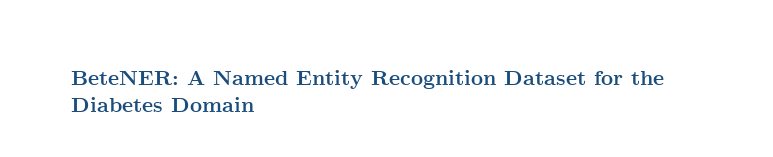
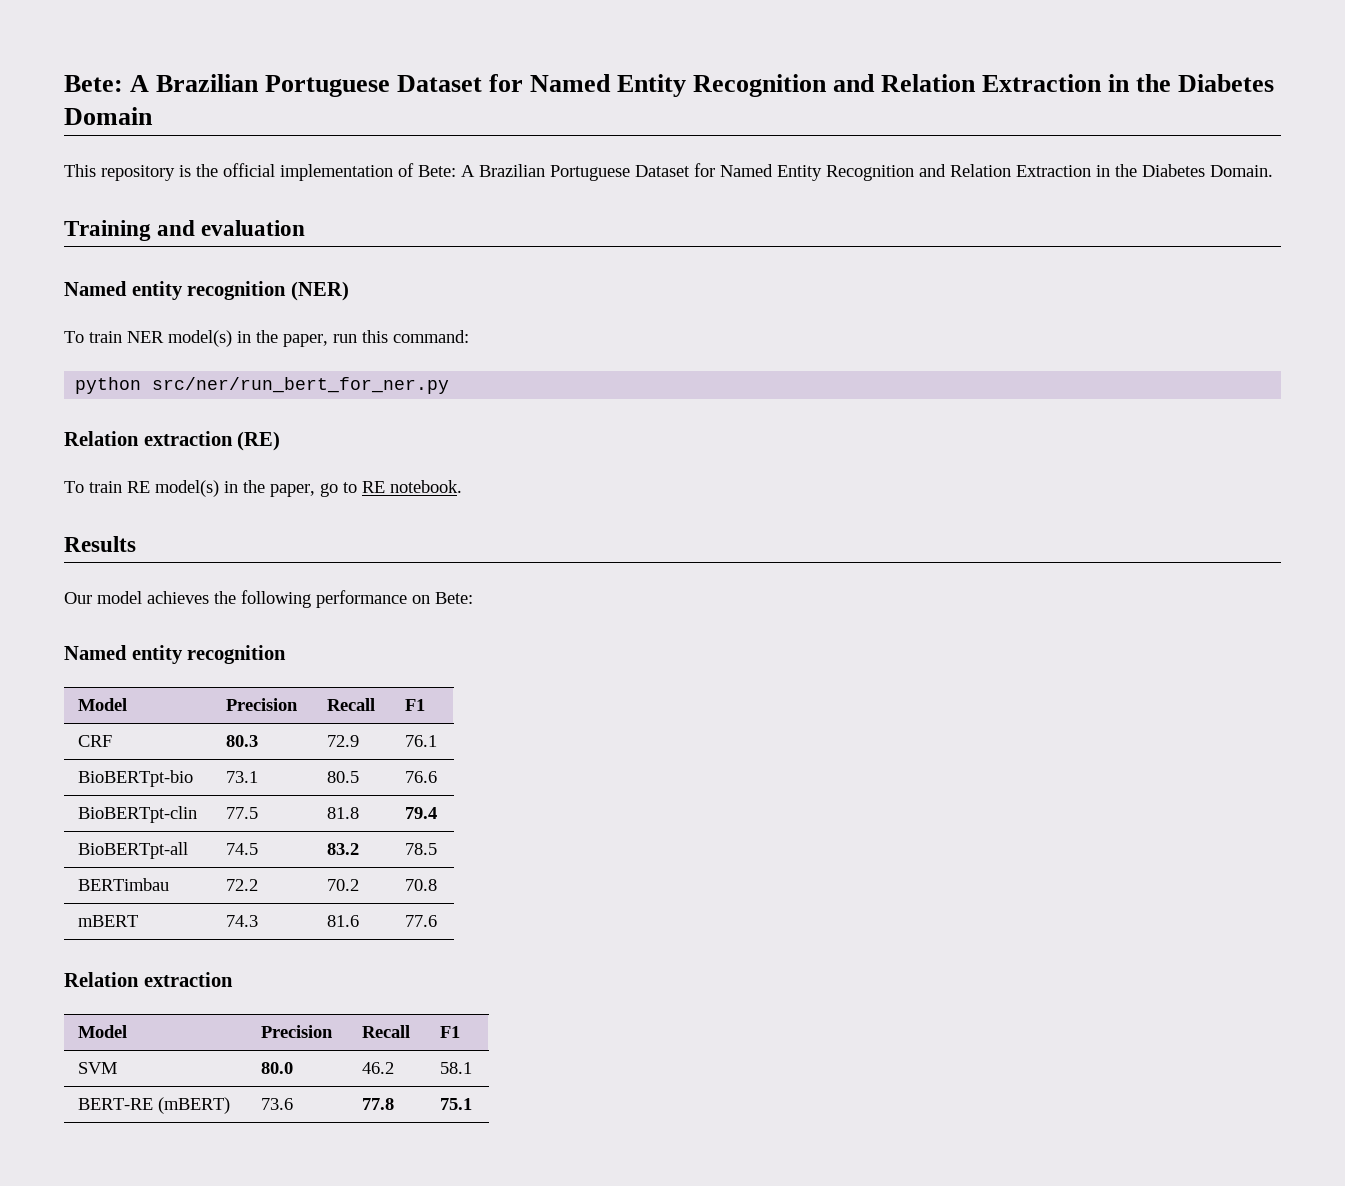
[71,70,664,89] [71,97,254,112] BeteNER: A Named Entity Recognition Dataset for the Diabetes Domain -> [64,74,1275,97] [64,107,153,125] [64,163,1273,181] [64,220,306,241] [64,281,349,301] [64,330,469,347] [75,377,450,394] [64,431,281,451] [64,480,462,497] [64,536,136,552] [64,590,473,608] [64,645,287,664] [78,698,128,711] [226,698,299,711] [327,698,376,711] [405,699,426,711] [78,735,113,747] [226,735,259,747] [327,735,360,747] [405,735,438,747] [78,770,194,787] [226,771,259,783] [327,771,360,783] [405,771,438,783] [78,806,198,823] [226,807,259,819] [327,807,360,819] [405,807,438,819] [78,842,189,859] [226,843,259,855] [327,843,360,855] [405,843,438,855] [78,878,170,891] [226,879,259,891] [327,879,360,891] [405,879,438,891] [78,915,139,927] [226,915,259,927] [327,915,360,927] [405,915,438,927] [64,972,233,987] [78,1025,128,1038] [261,1025,334,1038] [362,1025,411,1038] [440,1026,461,1038] [78,1062,118,1074] [261,1062,294,1074] [362,1062,395,1074] [440,1062,473,1074] [78,1097,231,1114] [261,1098,294,1110] [362,1098,395,1110] [440,1098,473,1110] Bete: A Brazilian Portuguese Dataset for Named Entity Recognition and Relation Extraction in the Diabetes Domain // This repository is the official implementation of Bete: A Brazilian Portuguese Dataset for Named Entity Recognition and Relation Extraction in the Diabetes Domain. // Training and evaluation // Named entity recognition (NER) // To train NER model(s) in the paper, run this command: // python src/ner/run_bert_for_ner.py // Relation extraction (RE) // To train RE model(s) in the paper, go to RE notebook. // Results // Our model achieves the following performance on Bete: // Named entity recognition // Model | Precision | Recall | F1 // CRF | 80.3 | 72.9 | 76.1 // BioBERTpt-bio | 73.1 | 80.5 | 76.6 // BioBERTpt-clin | 77.5 | 81.8 | 79.4 // BioBERTpt-all | 74.5 | 83.2 | 78.5 // BERTimbau | 72.2 | 70.2 | 70.8 // mBERT | 74.3 | 81.6 | 77.6 // Relation extraction // Model | Precision | Recall | F1 // SVM | 80.0 | 46.2 | 58.1 // BERT-RE (mBERT) | 73.6 | 77.8 | 75.1

